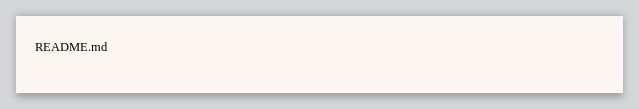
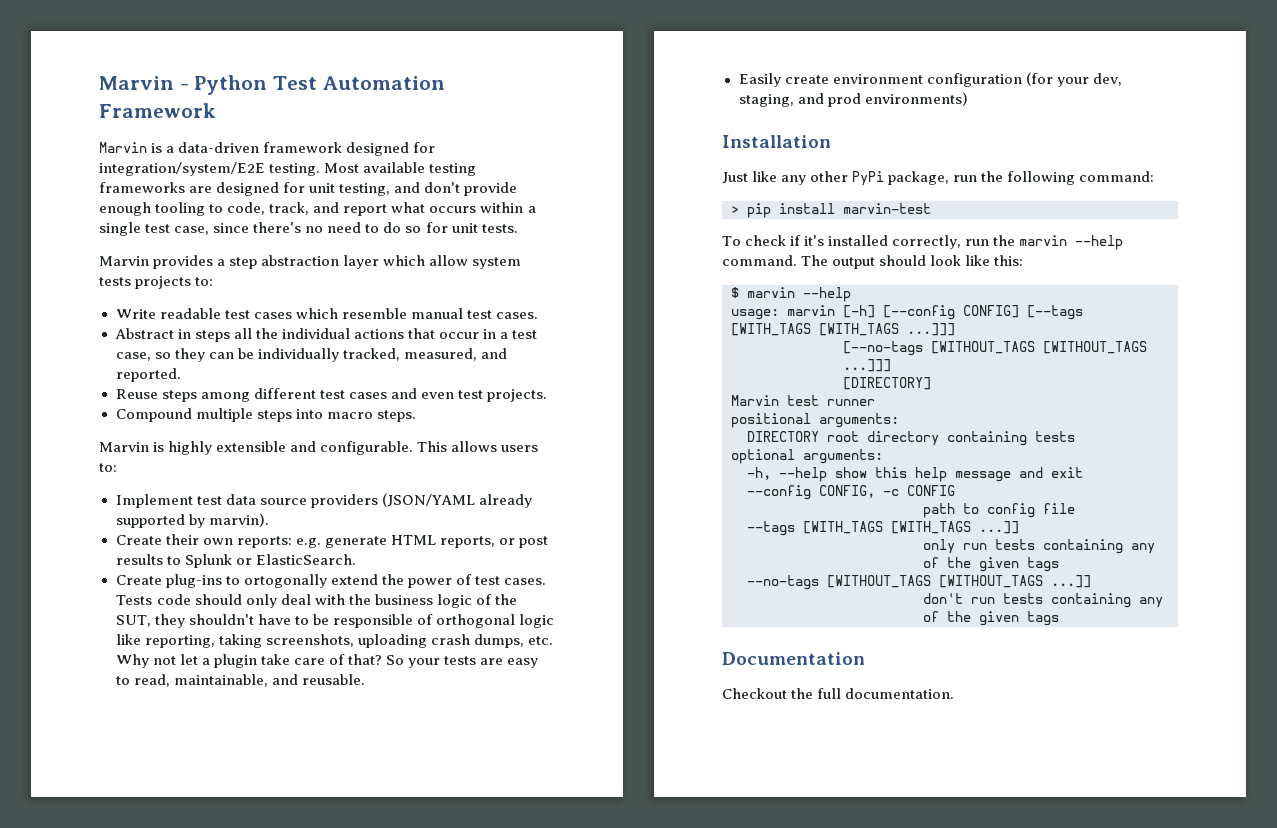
[35,42,108,51] README.md -> [99,75,445,95] [99,103,216,118] [99,142,436,156] [99,162,477,176] [99,182,518,196] [99,202,536,216] [99,222,518,236] [99,255,522,269] [99,276,214,289] [115,308,538,319] [114,328,538,342] [115,348,507,362] [115,368,181,382] [115,388,547,402] [115,408,416,422] [99,441,539,455] [99,463,117,472] [115,493,532,508] [115,513,269,528] [115,534,548,548] [115,554,356,568] [115,574,546,588] [115,594,517,608] [115,614,554,628] [115,634,553,648] [115,654,539,668] [115,674,365,687] [738,72,1122,87] [738,92,968,107] [722,135,831,148] [722,171,1155,186] [731,203,931,218] [722,235,1124,250] [722,255,1024,269] [731,287,851,302] [731,305,1083,320] [731,323,955,336] [843,341,1147,356] [843,359,891,372] [843,377,931,390] [731,395,875,406] [731,413,899,428] [747,431,1075,446] [731,449,883,464] [747,467,1083,482] [747,485,955,500] [923,503,1075,518] [747,521,1019,536] [923,539,1155,554] [923,557,1059,572] [747,575,1091,590] [923,593,1163,608] [923,611,1059,626] [722,652,865,665] [722,688,955,699] Marvin - Python Test Automation Framework // Marvin is a data-driven framework designed for integration/system/E2E testing. Most available testing frameworks are designed for unit testing, and don't provide enough tooling to code, track, and report what occurs within a single test case, since there's no need to do so for unit tests. // Marvin provides a step abstraction layer which allow system tests projects to: // Write readable test cases which resemble manual test cases. // Abstract in steps all the individual actions that occur in a test case, so they can be individually tracked, measured, and reported. // Reuse steps among different test cases and even test projects. // Compound multiple steps into macro steps. // Marvin is highly extensible and configurable. This allows users to: // Implement test data source providers (JSON/YAML already supported by marvin). // Create their own reports: e.g. generate HTML reports, or post results to Splunk or ElasticSearch. // Create plug-ins to ortogonally extend the power of test cases. Tests code should only deal with the business logic of the SUT, they shouldn't have to be responsible of orthogonal logic like reporting, taking screenshots, uploading crash dumps, etc. Why not let a plugin take care of that? So your tests are easy to read, maintainable, and reusable. // Easily create environment configuration (for your dev, staging, and prod environments) // Installation // Just like any other PyPi package, run the following command: // > pip install marvin-test // To check if it's installed correctly, run the marvin --help command. The output should look like this: // $ marvin --help // usage: marvin [-h] [--config CONFIG] [--tags [WITH_TAGS [WITH_TAGS ...]]] // [--no-tags [WITHOUT_TAGS [WITHOUT_TAGS ...]]] // [DIRECTORY] // Marvin test runner // positional arguments: // DIRECTORY root directory containing tests // optional arguments: // -h, --help show this help message and exit // --config CONFIG, -c CONFIG // path to config file // --tags [WITH_TAGS [WITH_TAGS ...]] // only run tests containing any of the given tags // --no-tags [WITHOUT_TAGS [WITHOUT_TAGS ...]] // don't run tests containing any of the given tags // Documentation // Checkout the full documentation.

